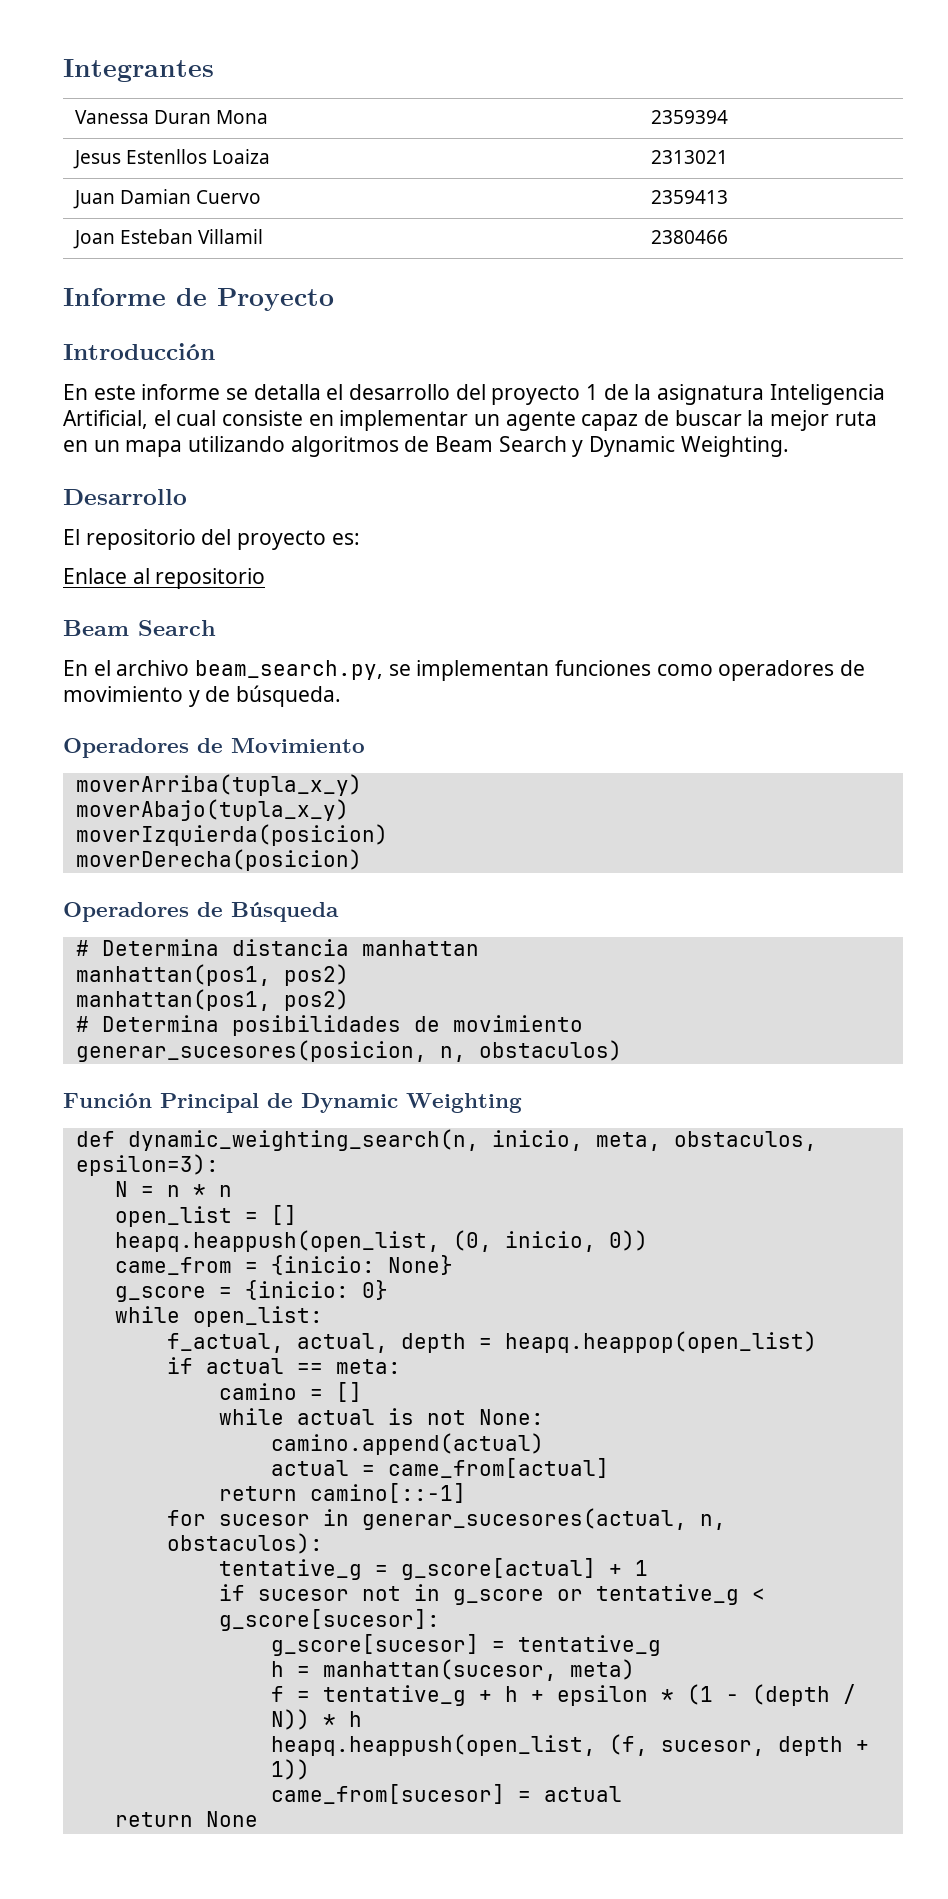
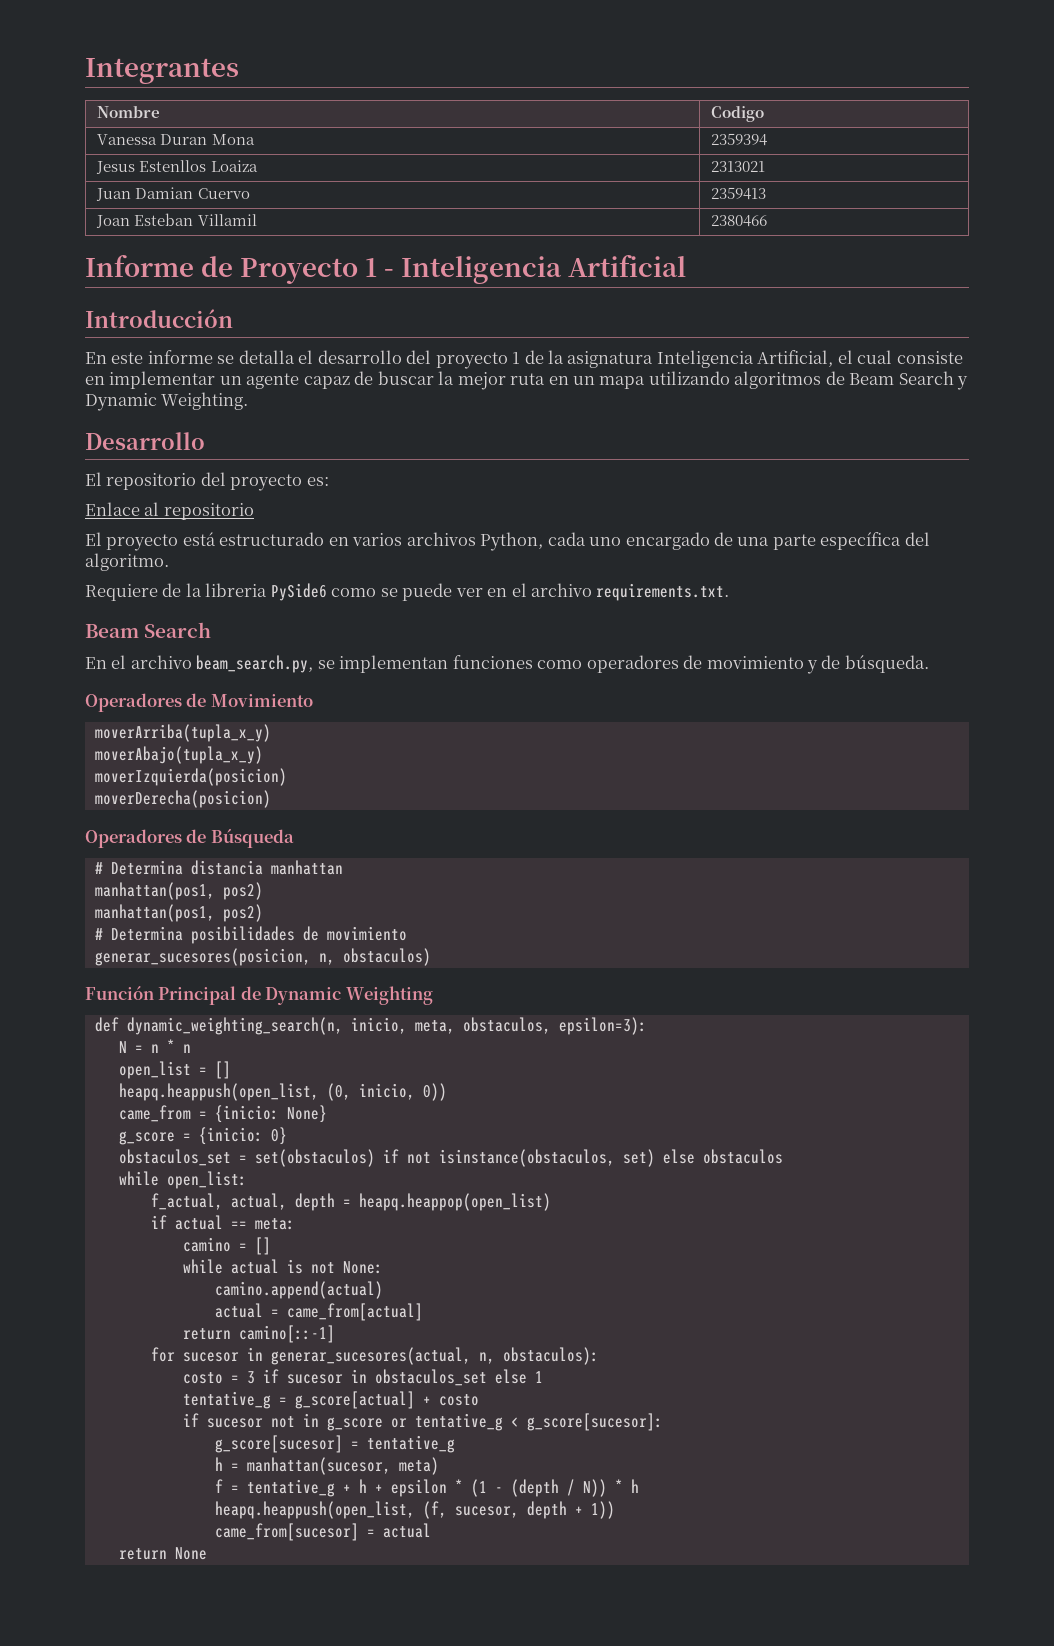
(214, 70) none -> [97,106,161,118] [711,106,765,122] // Nombre | Codigo
(334, 299) none -> [365,255,687,284] 1 - Inteligencia Artificial
(266, 578) none -> [85,532,930,551] [85,553,169,571] [85,583,730,601] // El proyecto está estructurado en varios archivos Python, cada uno encargado de una parte específica del algoritmo. // Requiere de la libreria PySide6 como se puede ver en el archivo requirements.txt.
(388, 1290) none -> [118,1149,783,1167] // obstaculos_set = set(obstaculos) if not isinstance(obstaculos, set) else obstaculos
(323, 1543) none -> [182,1369,543,1386] // costo = 3 if sucesor in obstaculos_set else 1
[634,1560,648,1576] 1 -> [438,1394,479,1406] costo

